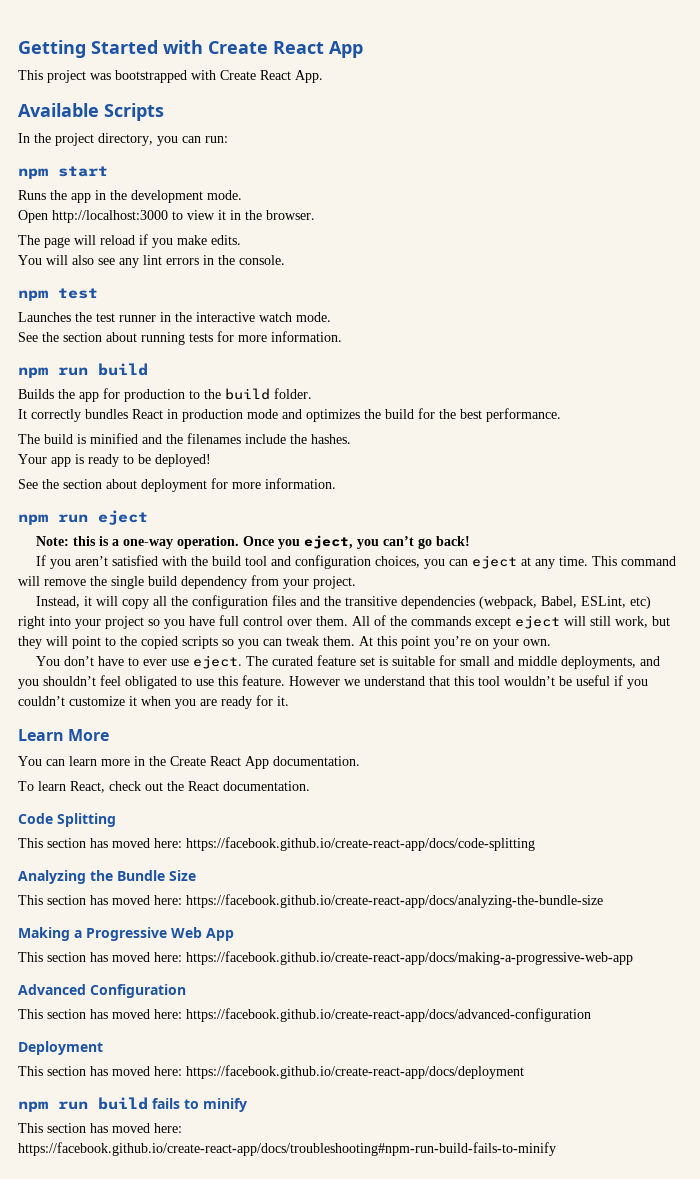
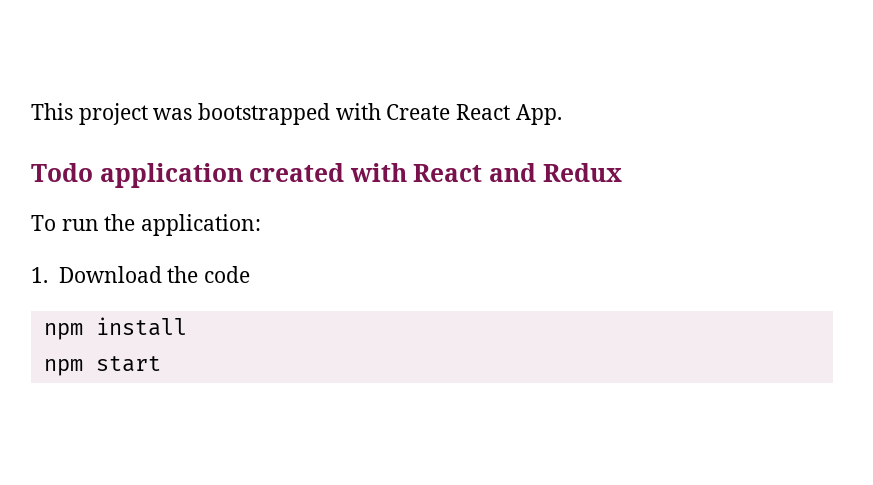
[18,40,363,58] Getting Started with Create React App // -> (31, 111) none
[18,103,164,121] [18,133,228,146] [18,166,108,179] [18,190,242,203] [18,210,315,223] [18,234,241,248] [18,255,285,268] [18,288,98,301] [18,312,331,322] [18,331,342,345] [18,363,148,378] [18,388,312,402] [18,408,561,422] [18,433,351,444] [18,454,211,467] [18,478,336,492] [18,510,148,525] [36,535,471,549] [36,555,677,569] [18,575,356,589] [36,595,652,609] [18,615,670,629] [18,636,551,649] [36,655,661,669] [18,675,648,689] [18,695,289,709] [18,729,110,741] [18,756,360,769] [18,781,310,793] [18,813,116,827] [18,837,535,851] [18,870,196,884] [18,894,603,908] [18,927,234,941] [18,951,633,965] [18,984,186,998] [18,1008,591,1022] [18,1041,103,1055] [18,1065,524,1079] [18,1097,247,1112] [18,1123,182,1133] [18,1142,556,1156] Available Scripts // In the project directory, you can run: // npm start // Runs the app in the development mode. // Open http://localhost:3000 to view it in the browser. // The page will reload if you make edits. // You will also see any lint errors in the console. // npm test // Launches the test runner in the interactive watch mode. // See the section about running tests for more information. // npm run build // Builds the app for production to the build folder. // It correctly bundles React in production mode and optimizes the build for the best performance. // The build is minified and the filenames include the hashes. // Your app is ready to be deployed! // See the section about deployment for more information. // npm run eject // Note: this is a one-way operation. Once you eject, you can’t go back! // If you aren’t satisfied with the build tool and configuration choices, you can eject at any time. This command will remove the single build dependency from your project. // Instead, it will copy all the configuration files and the transitive dependencies (webpack, Babel, ESLint, etc) right into your project so you have full control over them. All of the commands except eject will still work, but they will point to the copied scripts so you can tweak them. At this point you’re on your own. // You don’t have to ever use eject. The curated feature set is suitable for small and middle deployments, and you shouldn’t feel obligated to use this feature. However we understand that this tool wouldn’t be useful if you couldn’t customize it when you are ready for it. // Learn More // You can learn more in the Create React App documentation. // To learn React, check out the React documentation. // Code Splitting // This section has moved here: https://facebook.github.io/create-react-app/docs/code-splitting // Analyzing the Bundle Size // This section has moved here: https://facebook.github.io/create-react-app/docs/analyzing-the-bundle-size // Making a Progressive Web App // This section has moved here: https://facebook.github.io/create-react-app/docs/making-a-progressive-web-app // Advanced Configuration // This section has moved here: https://facebook.github.io/create-react-app/docs/advanced-configuration // Deployment // This section has moved here: https://facebook.github.io/create-react-app/docs/deployment // npm run build fails to minify // This section has moved here: https://facebook.github.io/create-react-app/docs/troubleshooting#npm-run-build-fails-to-minify -> [31,163,622,188] [31,214,262,236] [31,266,250,283] [43,317,187,340] [43,356,161,376] Todo application created with React and Redux // To run the application: // 1. Download the code // npm install // npm start

